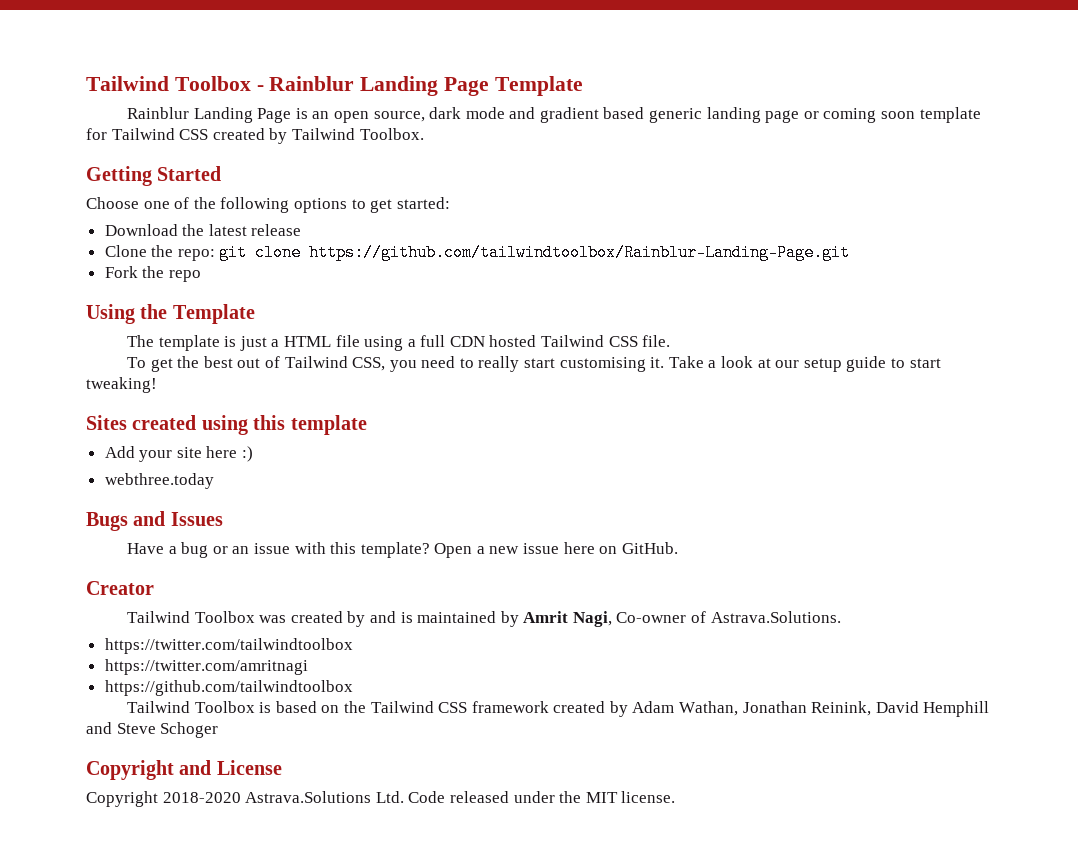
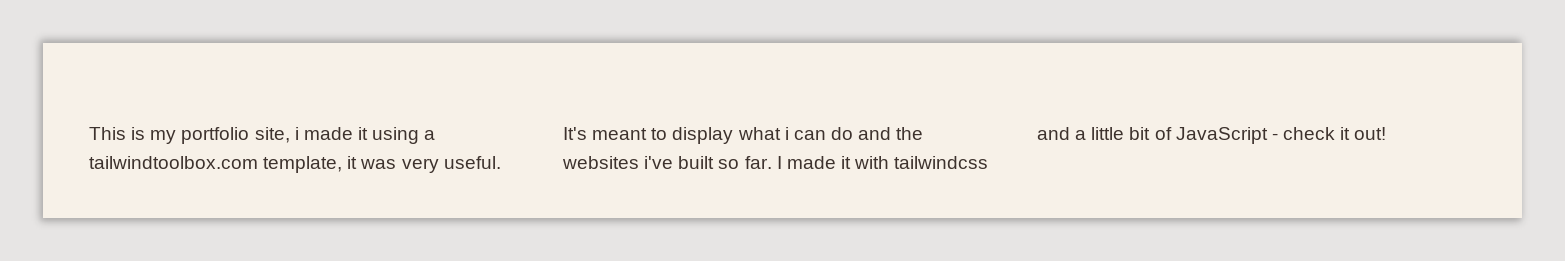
[86,76,583,96] [126,107,981,123] [86,128,424,144] [86,166,222,186] [86,197,450,213] [104,224,302,236] [104,244,851,261] [104,266,201,282] [86,304,255,324] [126,335,671,351] [126,356,941,372] [86,377,157,393] [86,415,367,435] [104,446,254,462] [104,473,214,489] [86,511,223,531] [126,542,678,558] [86,581,154,595] [126,611,841,627] [104,638,353,654] [104,659,308,675] [104,680,353,696] [126,701,990,717] [86,722,219,738] [86,760,282,780] [86,791,676,807] Tailwind Toolbox - Rainblur Landing Page Template // Rainblur Landing Page is an open source, dark mode and gradient based generic landing page or coming soon template for Tailwind CSS created by Tailwind Toolbox. // Getting Started // Choose one of the following options to get started: // Download the latest release // Clone the repo: git clone https://github.com/tailwindtoolbox/Rainblur-Landing-Page.git // Fork the repo // Using the Template // The template is just a HTML file using a full CDN hosted Tailwind CSS file. // To get the best out of Tailwind CSS, you need to really start customising it. Take a look at our setup guide to start tweaking! // Sites created using this template // Add your site here :) // webthree.today // Bugs and Issues // Have a bug or an issue with this template? Open a new issue here on GitHub. // Creator // Tailwind Toolbox was created by and is maintained by Amrit Nagi, Co-owner of Astrava.Solutions. // https://twitter.com/tailwindtoolbox // https://twitter.com/amritnagi // https://github.com/tailwindtoolbox // Tailwind Toolbox is based on the Tailwind CSS framework created by Adam Wathan, Jonathan Reinink, David Hemphill and Steve Schoger // Copyright and License // Copyright 2018-2020 Astrava.Solutions Ltd. Code released under the MIT license. -> [89,127,436,144] [89,156,501,173] [563,127,924,144] [562,156,989,169] [1037,127,1387,144] This is my portfolio site, i made it using a tailwindtoolbox.com template, it was very useful. It's meant to display what i can do and the websites i've built so far. I made it with tailwindcss and a little bit of JavaScript - check it out!

